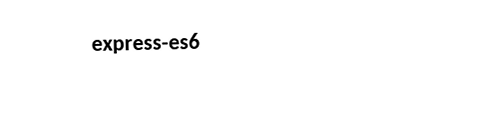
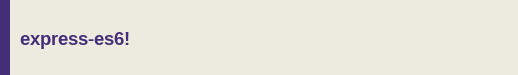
[91,32,200,54] express-es6 -> [20,32,130,49] express-es6!

